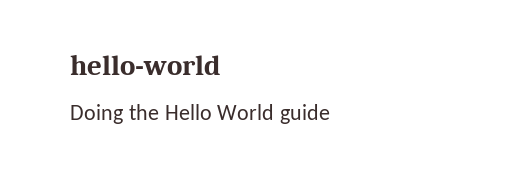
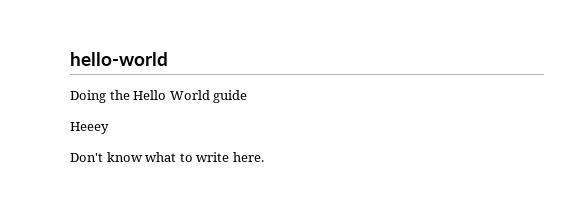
(331, 114) none -> [70,122,109,134] [70,152,264,162] // Heeey // Don't know what to write here.

